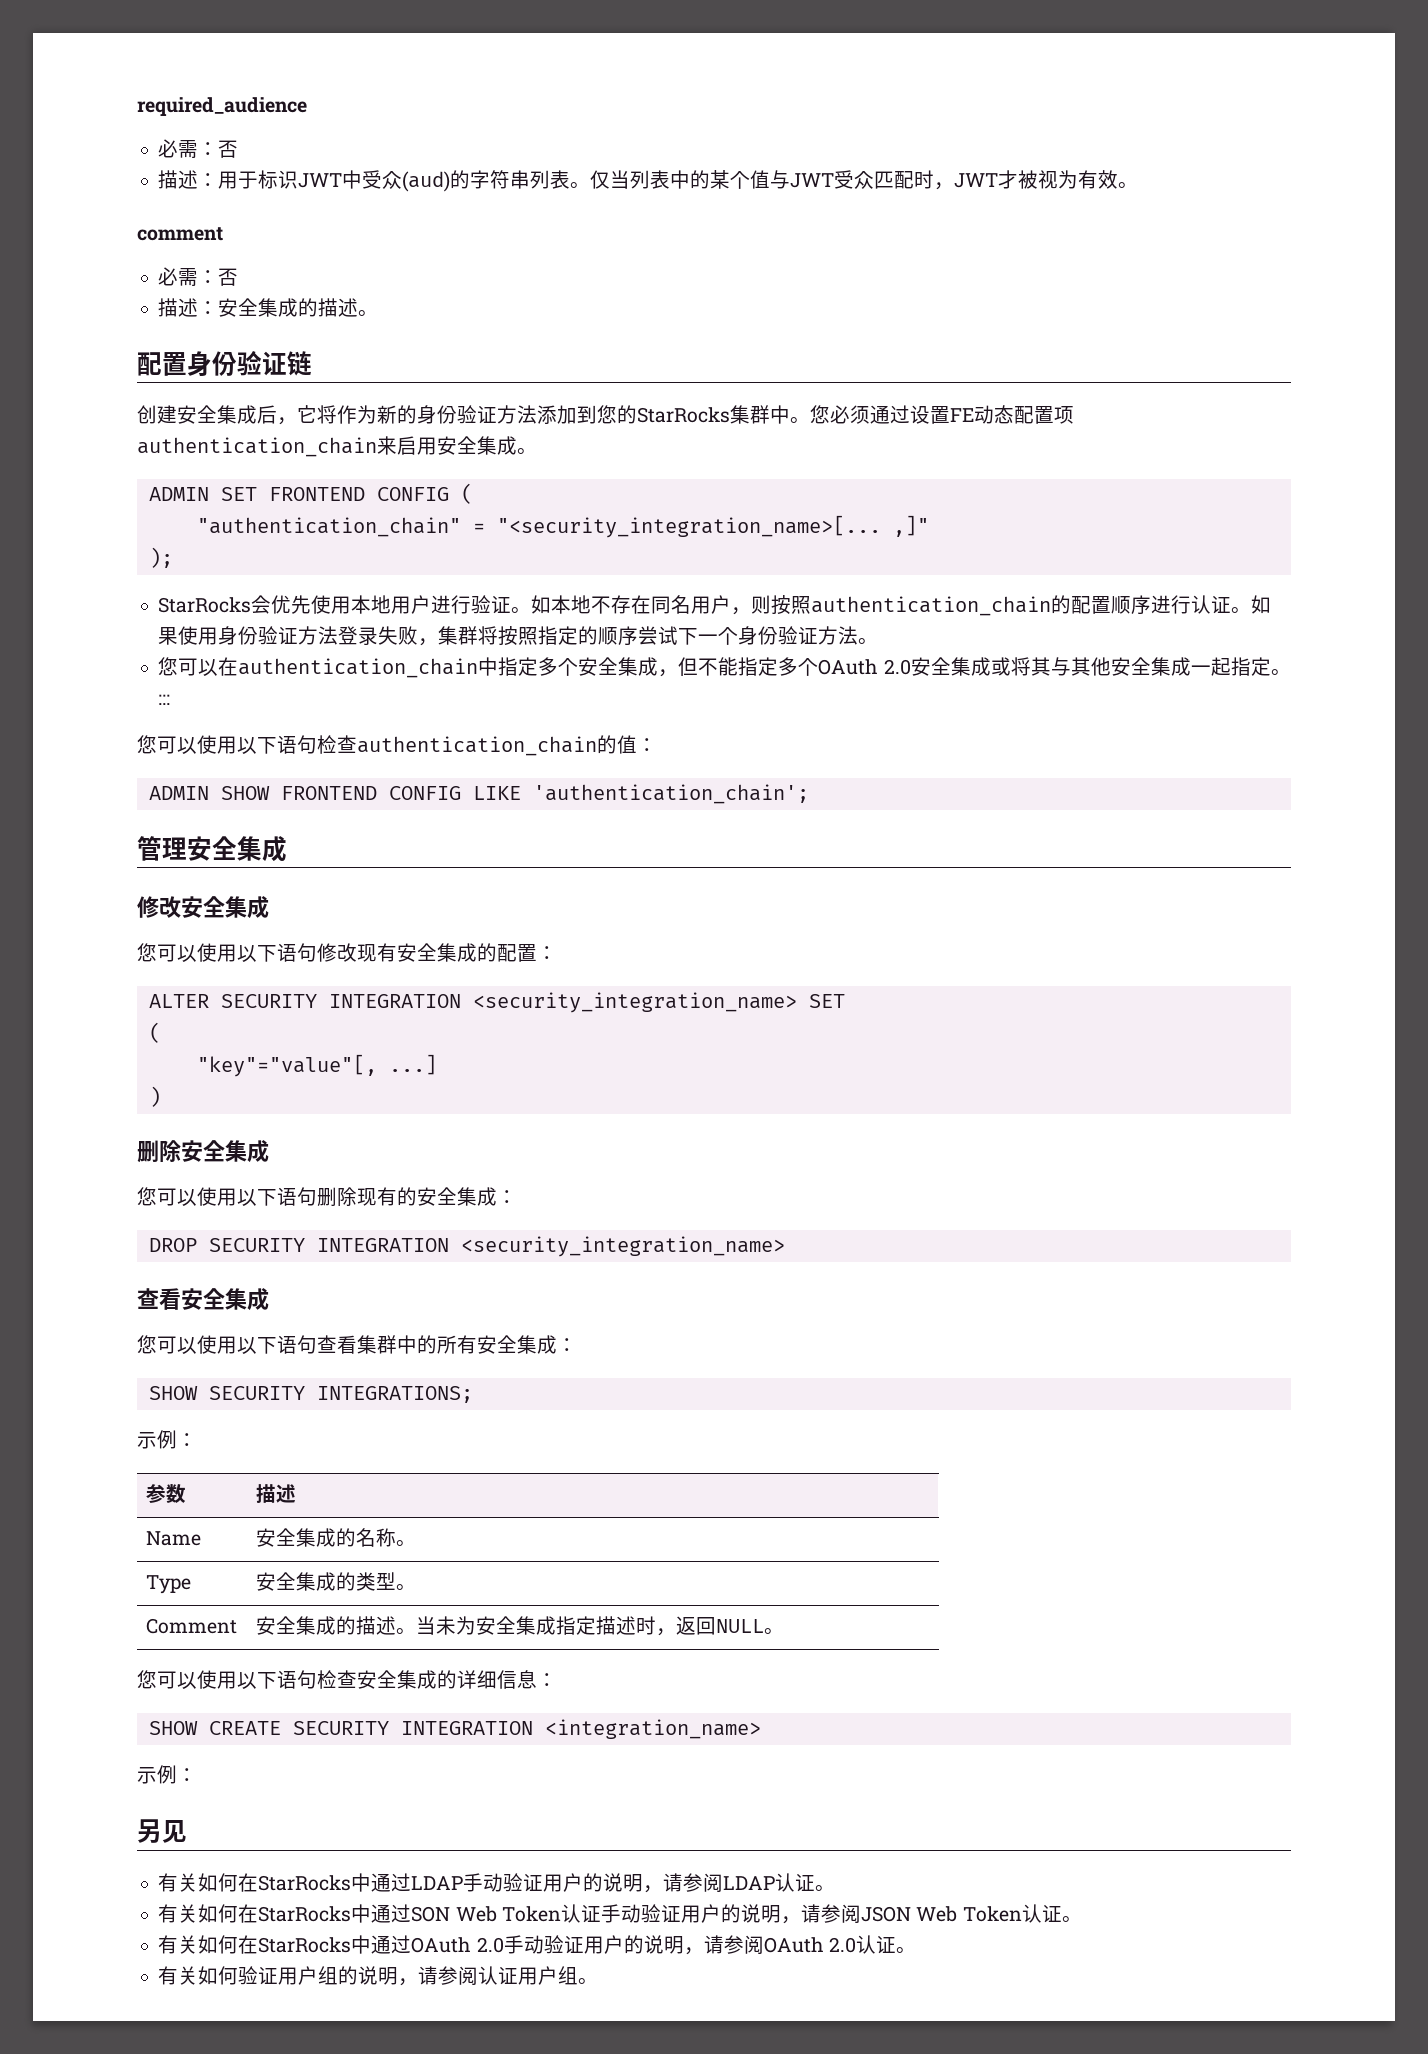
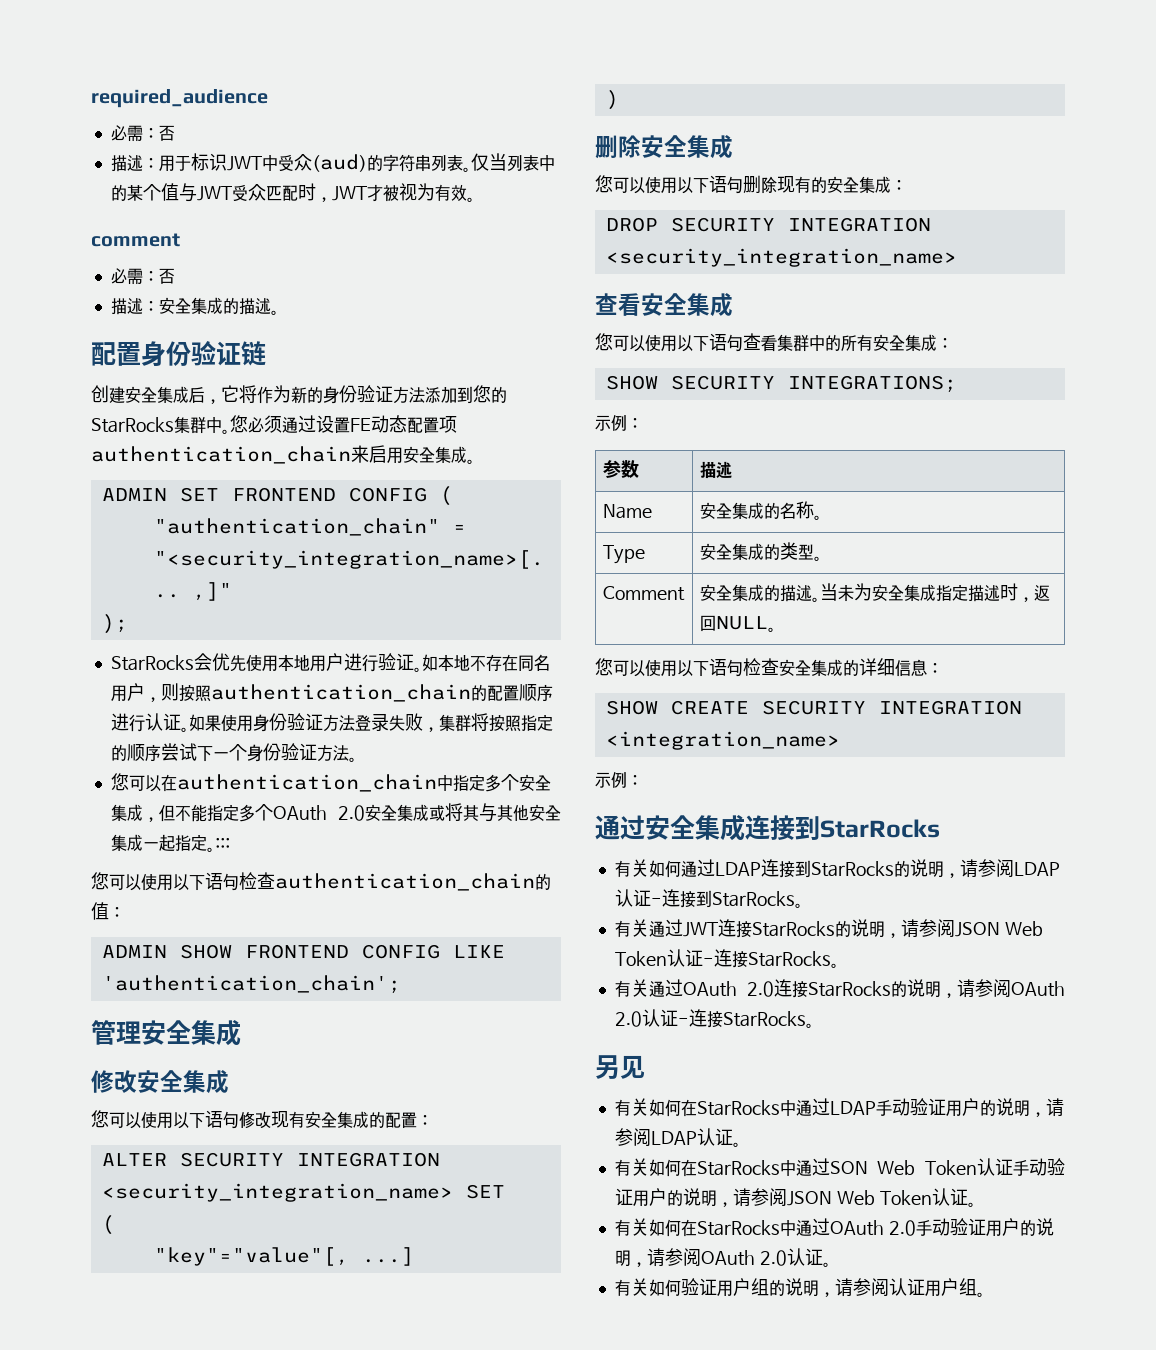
(197, 1775) none -> [595,815,940,841] [614,859,1060,878] [614,889,803,908] [614,919,1043,938] [614,949,839,968] [614,979,1065,998] [614,1009,814,1028] // 通过安全集成连接到StarRocks // 有关如何通过LDAP连接到StarRocks的说明，请参阅LDAP认证-连接到StarRocks。 // 有关通过JWT连接StarRocks的说明，请参阅JSON Web Token认证-连接StarRocks。 // 有关通过OAuth 2.0连接StarRocks的说明，请参阅OAuth 2.0认证-连接StarRocks。

